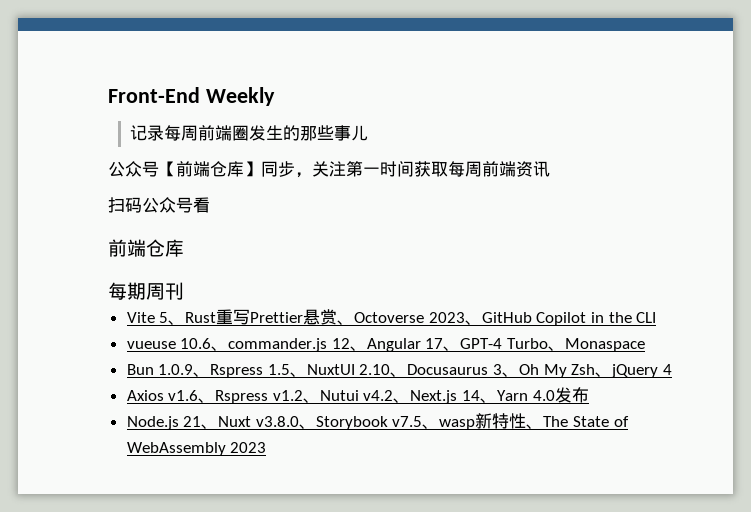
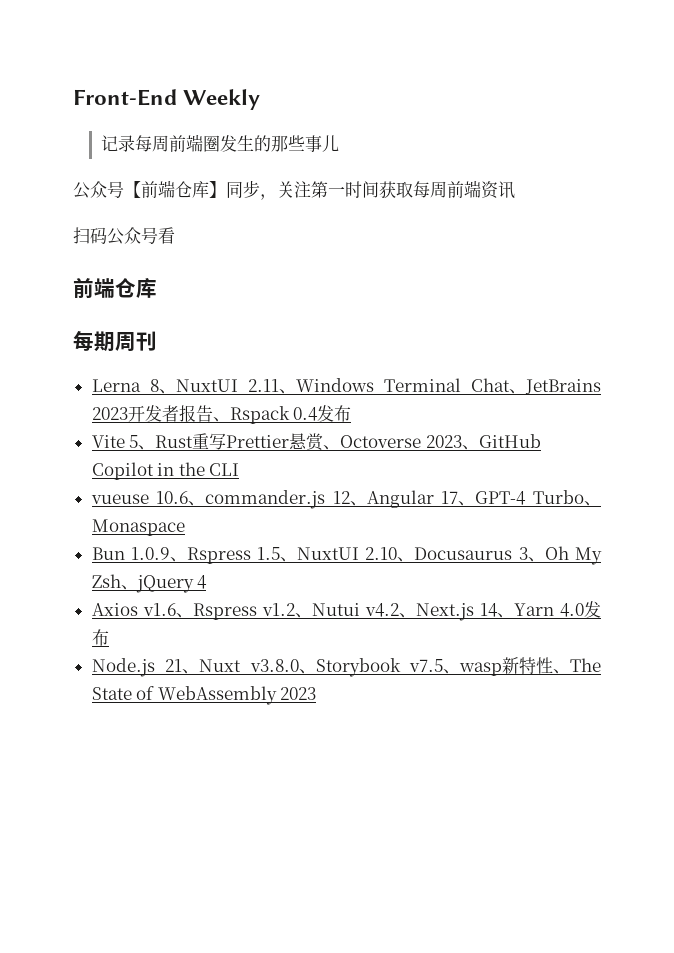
(184, 291) none -> [91,378,601,395] [91,405,352,424] // Lerna 8、NuxtUI 2.11、Windows Terminal Chat、JetBrains 2023开发者报告、Rspack 0.4发布

